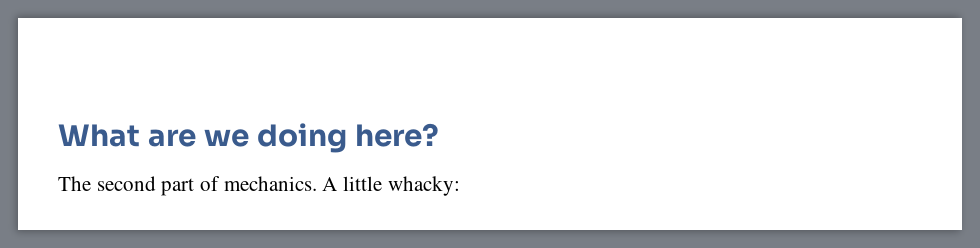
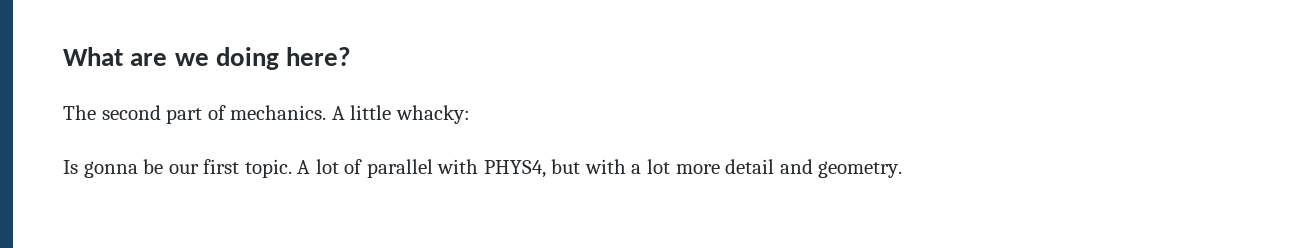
(460, 186) none -> [63,159,903,178] // Is gonna be our first topic. A lot of parallel with PHYS4, but with a lot more detail and geometry.

